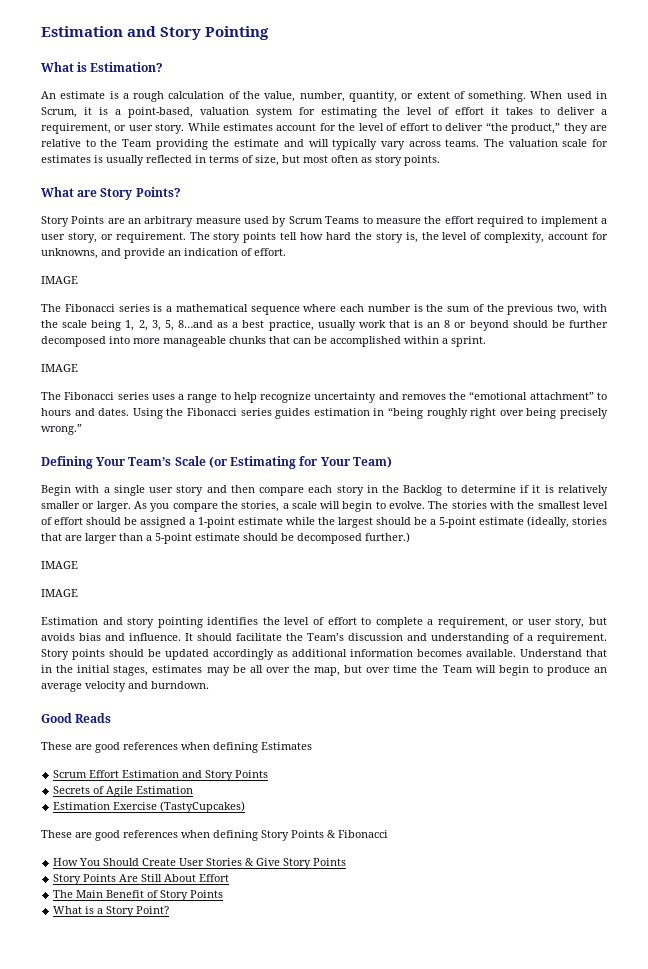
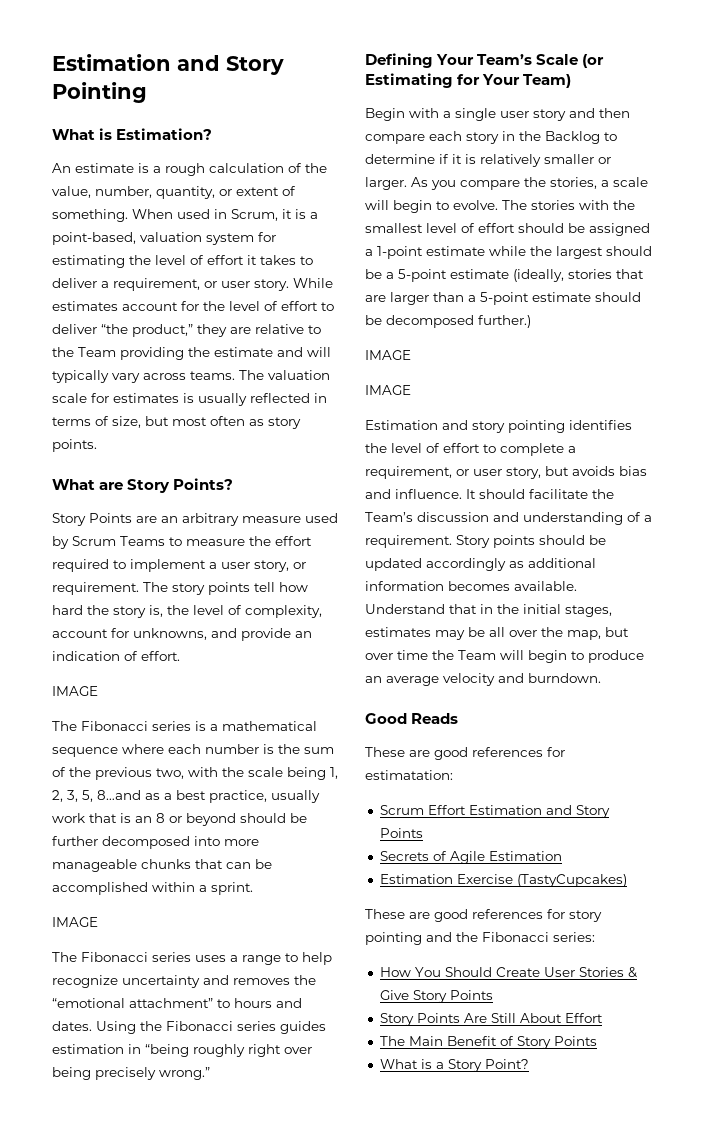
[181,742,312,753] when defining Estimates -> [547,747,565,757] [365,770,453,780] for estimatation:
[181,830,388,841] when defining Story Points & Fibonacci -> [547,909,602,922] [365,932,595,945] for story pointing and the Fibonacci series:

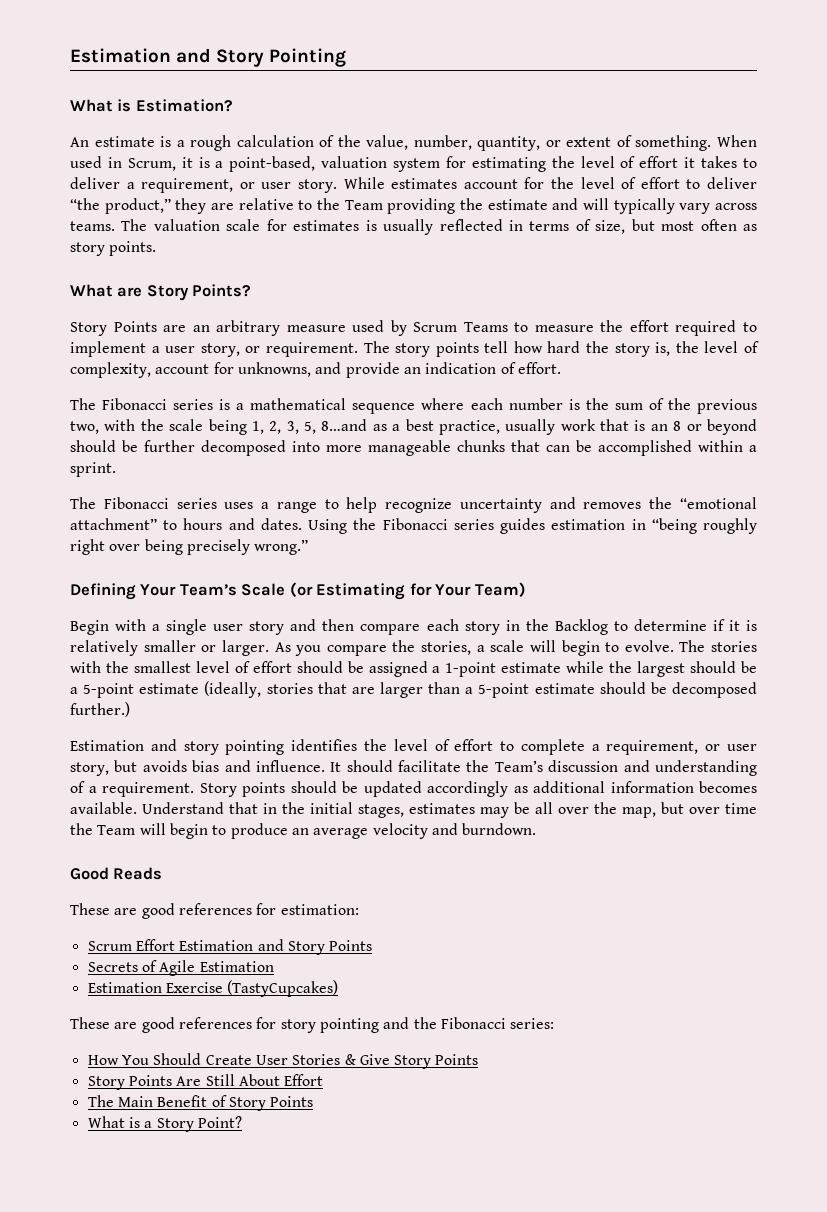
[52,686,98,696] // IMAGE -> (561, 368) none
[52,917,98,927] // IMAGE -> (116, 469) none
[365,350,411,360] [365,385,411,395] // IMAGE // IMAGE -> (130, 709) none
[365,770,453,780] estimatation: -> [280,904,359,915] estimation:

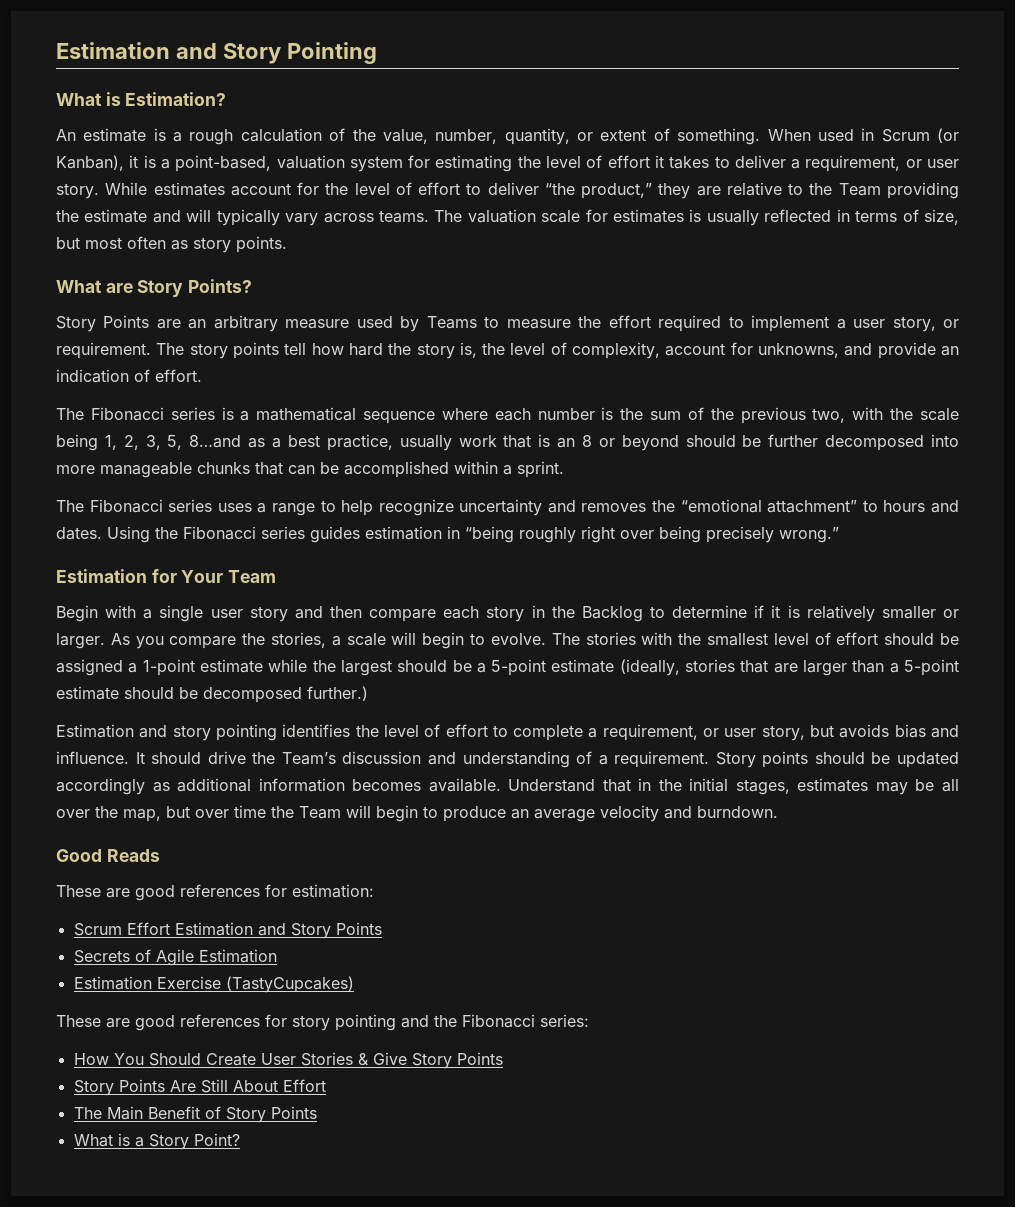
[127,158,176,171] Scrum, -> [881,128,959,143] [56,155,124,171] Scrum (or Kanban),
[413,322,458,332] Scrum -> (420, 324) none
[70,582,406,600] Defining Your Team’s Scale (or Estimating -> [56,569,147,583] Estimation
[474,582,526,597] Team) -> [228,570,277,583] Team
[398,760,462,772] facilitate -> [207,751,246,764] drive

